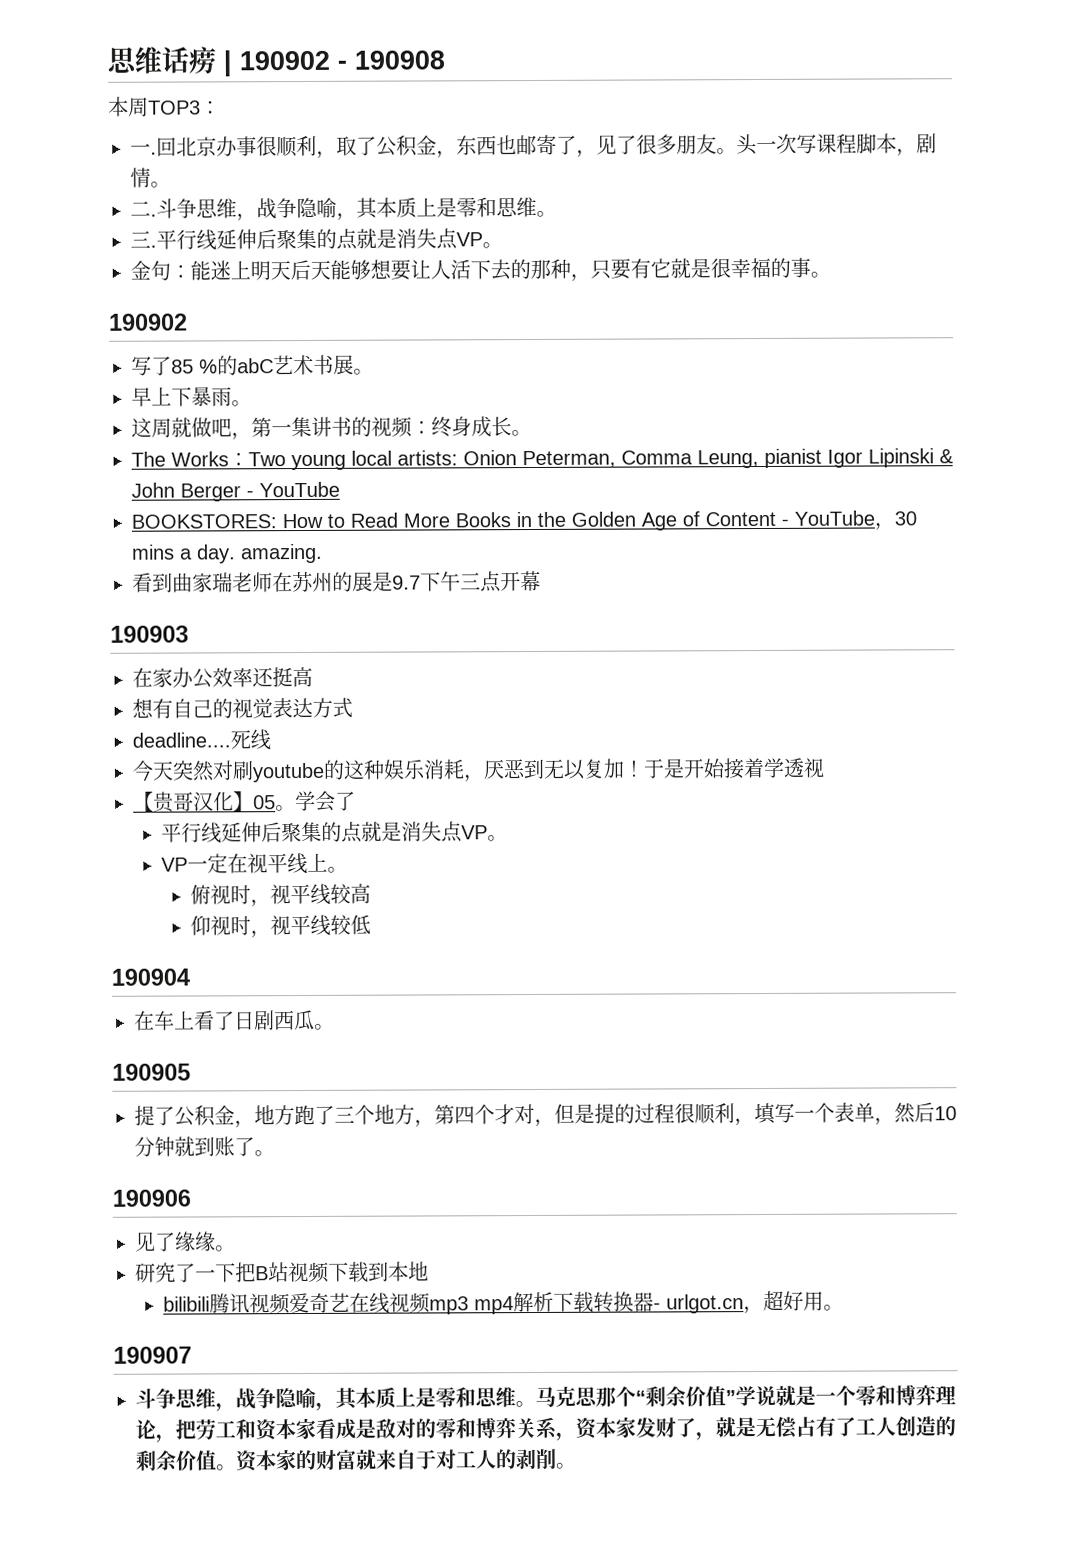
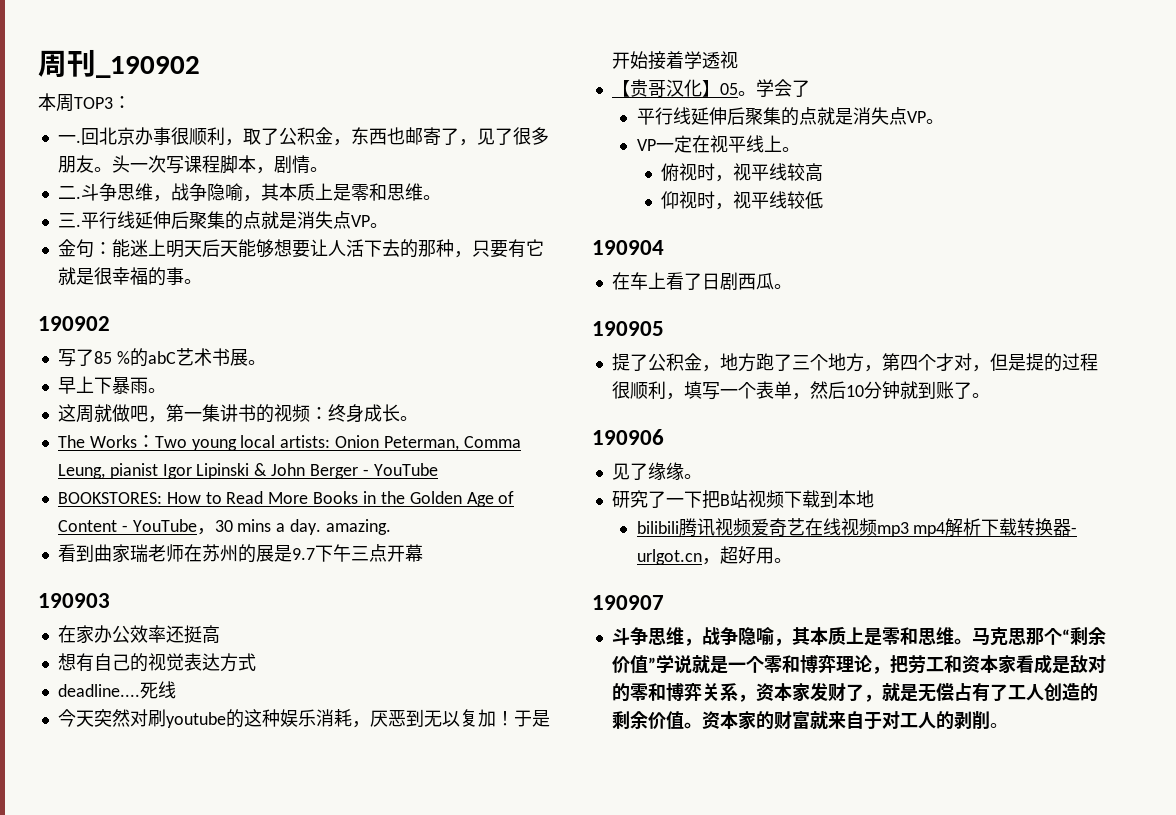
[107,46,445,77] 思维话痨 | 190902 - 190908 -> [38,49,200,78] 周刊_190902

